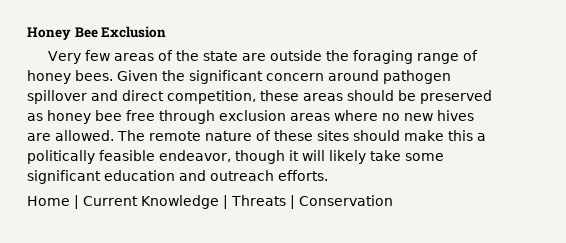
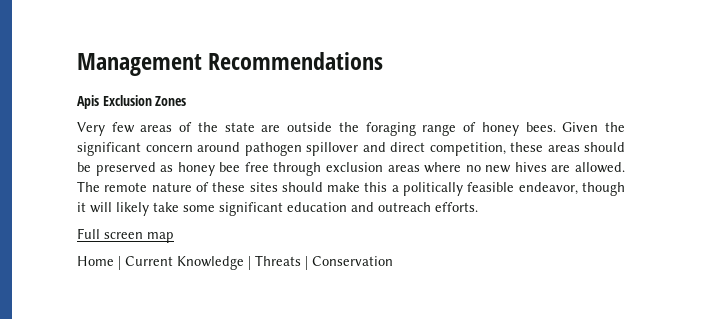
[27,27,98,40] Honey Bee -> [77,52,384,76] [77,95,99,109] Management Recommendations // Apis
(167, 32) none -> [155,96,187,106] Zones
(328, 175) none -> [77,228,174,243] // Full screen map

